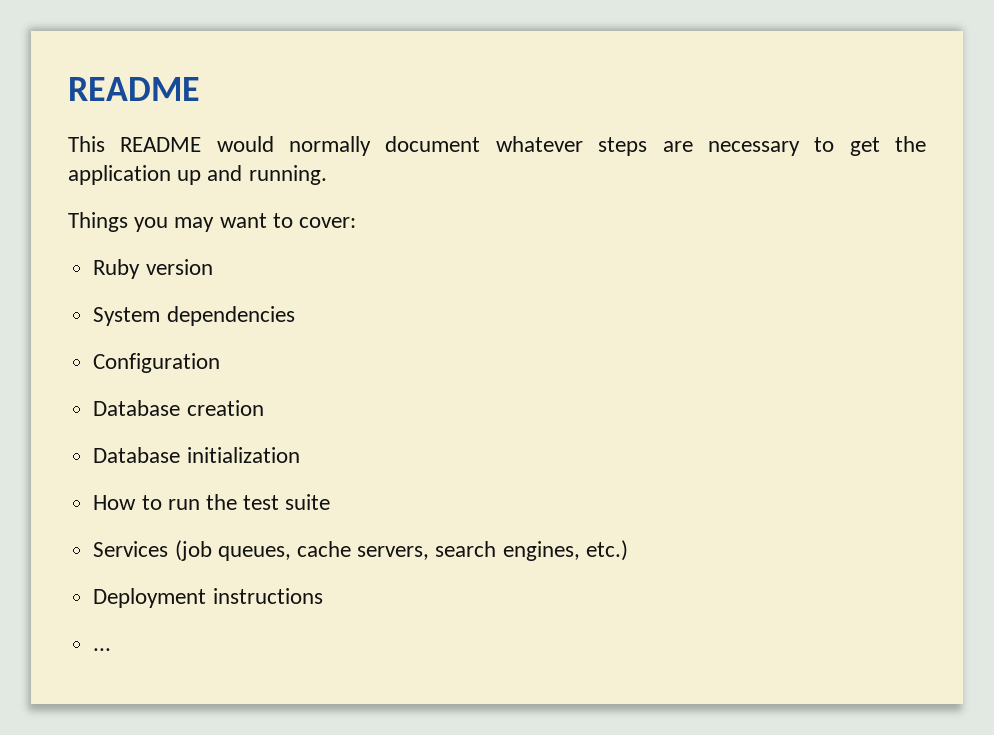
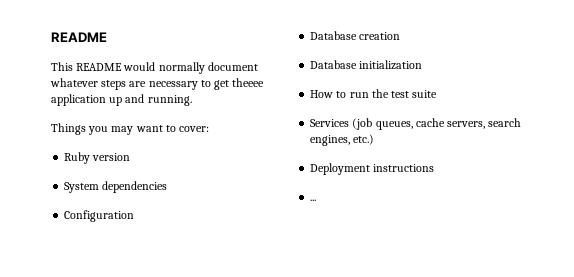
[895,136,927,152] the -> [232,78,265,87] theeee

